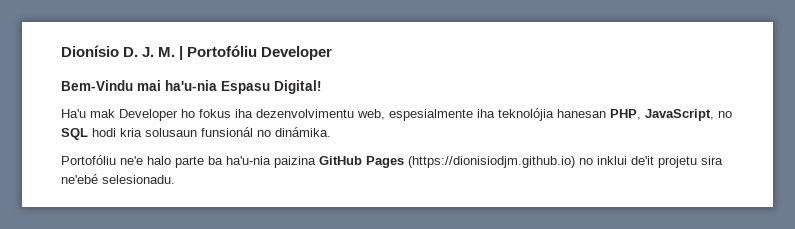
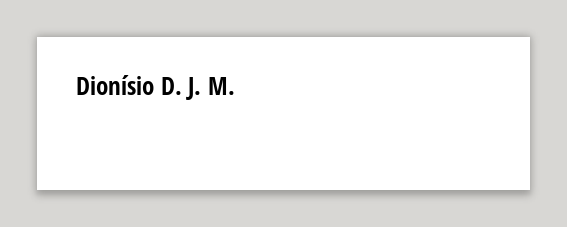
[179,45,333,60] [61,80,322,94] [61,108,732,121] [61,127,331,140] [61,155,723,168] [61,174,175,184] | Portofóliu Developer // Bem-Vindu mai ha'u-nia Espasu Digital! // Ha'u mak Developer ho fokus iha dezenvolvimentu web, espesialmente iha teknolójia hanesan PHP, JavaScript, no SQL hodi kria solusaun funsionál no dinámika. // Portofóliu ne'e halo parte ba ha'u-nia paizina GitHub Pages (https://dionisiodjm.github.io) no inklui de'it projetu sira ne'ebé selesionadu. -> (235, 86) none

